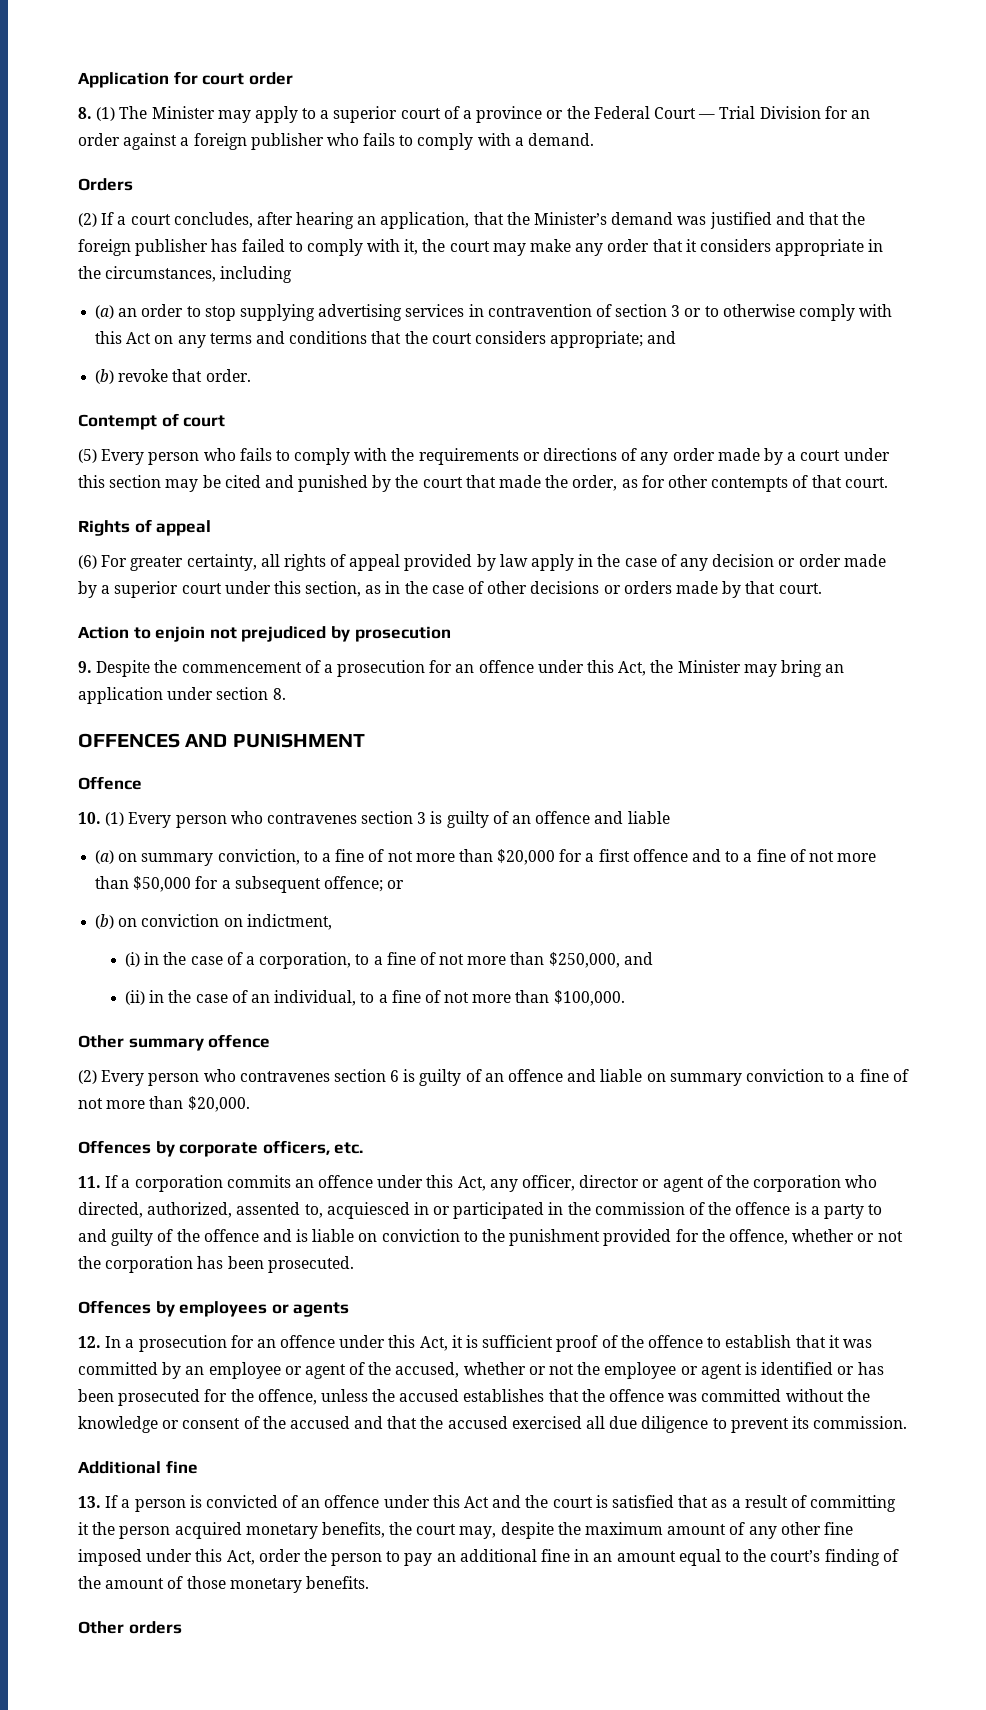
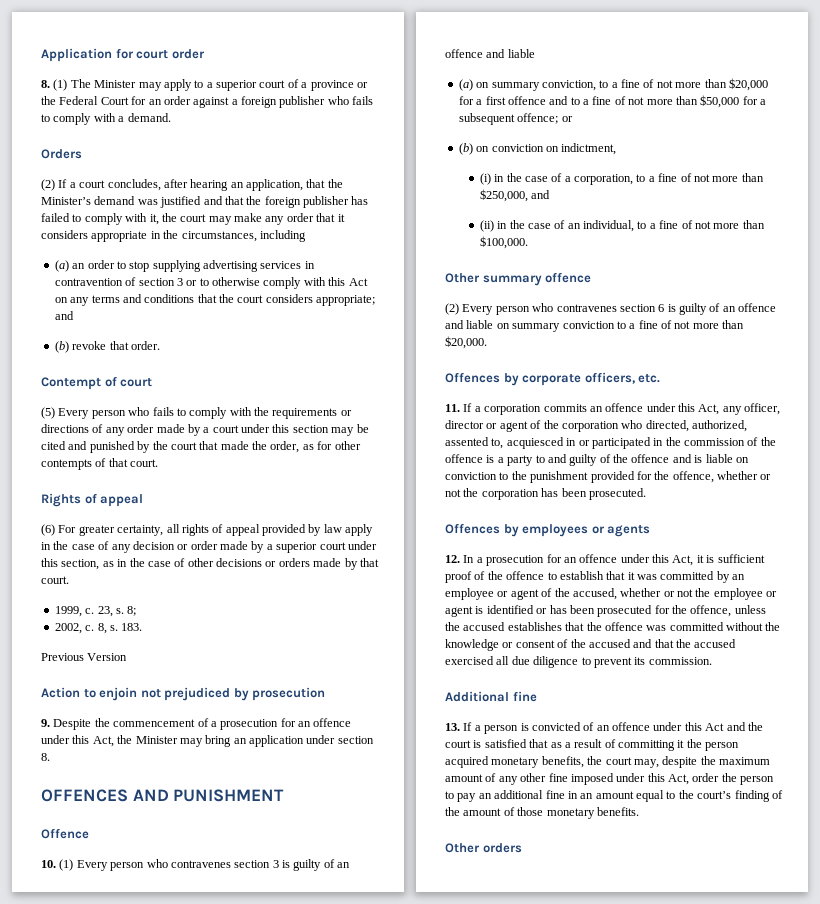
[698,106,821,119] — Trial Division -> (129, 101) none
(822, 588) none -> [54,606,137,617] [54,623,143,634] [41,653,128,661] // 1999, c. 23, s. 8; // 2002, c. 8, s. 183. // Previous Version

